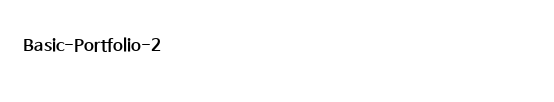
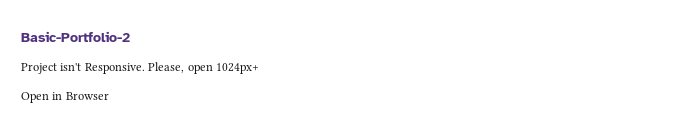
(161, 44) none -> [21,62,259,74] [21,92,109,103] // Project isn't Responsive. Please, open 1024px+ // Open in Browser

